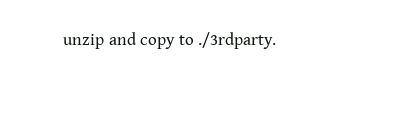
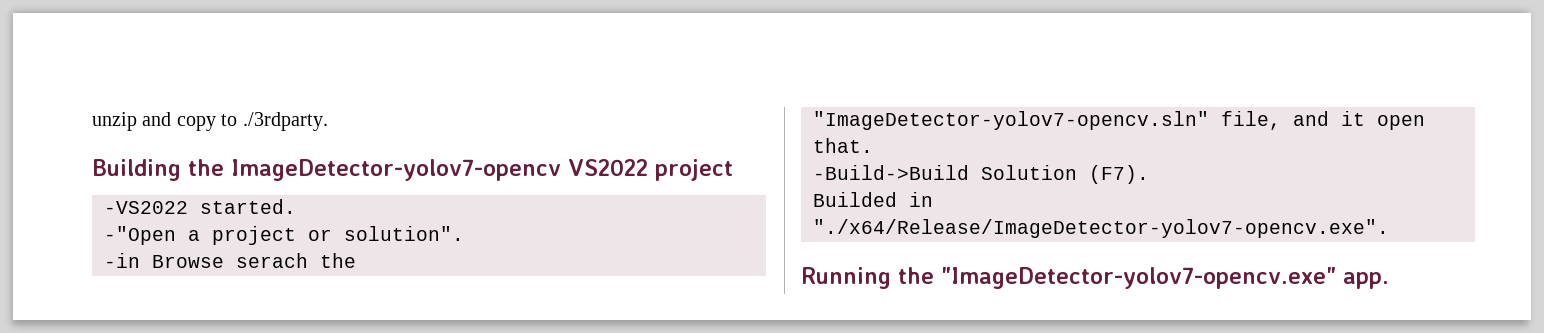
(277, 40) none -> [92,159,733,181] [104,199,296,214] [104,226,464,245] [104,253,356,268] [813,111,1425,130] [813,138,873,153] [813,165,1149,184] [813,192,933,207] [813,219,1389,238] [801,267,1389,289] // Building the ImageDetector-yolov7-opencv VS2022 project // -VS2022 started. // -"Open a project or solution". // -in Browse serach the "ImageDetector-yolov7-opencv.sln" file, and it open that. // -Build->Build Solution (F7). // Builded in "./x64/Release/ImageDetector-yolov7-opencv.exe". // Running the "ImageDetector-yolov7-opencv.exe" app.

